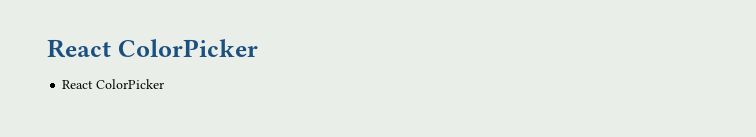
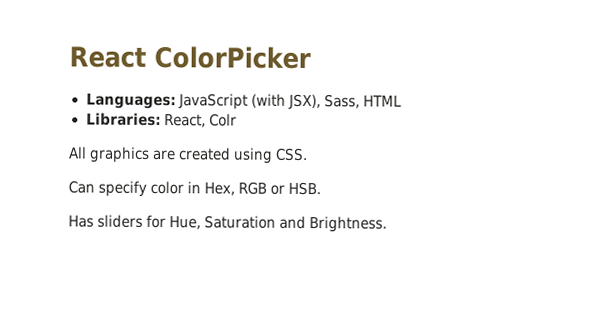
[62,79,165,89] React ColorPicker -> [85,93,402,110] [85,112,237,128] [68,146,309,164] [68,180,322,197] [68,214,388,233] Languages: JavaScript (with JSX), Sass, HTML // Libraries: React, Colr // All graphics are created using CSS. // Can specify color in Hex, RGB or HSB. // Has sliders for Hue, Saturation and Brightness.

